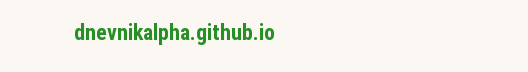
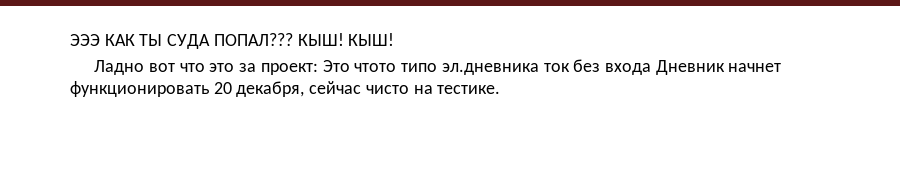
[74,23,275,45] dnevnikalpha.github.io -> [70,33,395,49] [94,59,782,75] [70,81,501,97] ЭЭЭ КАК ТЫ СУДА ПОПАЛ??? КЫШ! КЫШ! // Ладно вот что это за проект: Это чтото типо эл.дневника ток без входа Дневник начнет функционировать 20 декабря, сейчас чисто на тестике.

